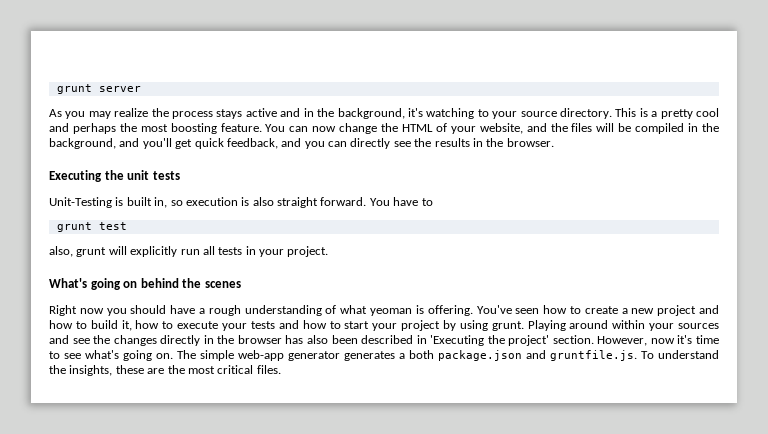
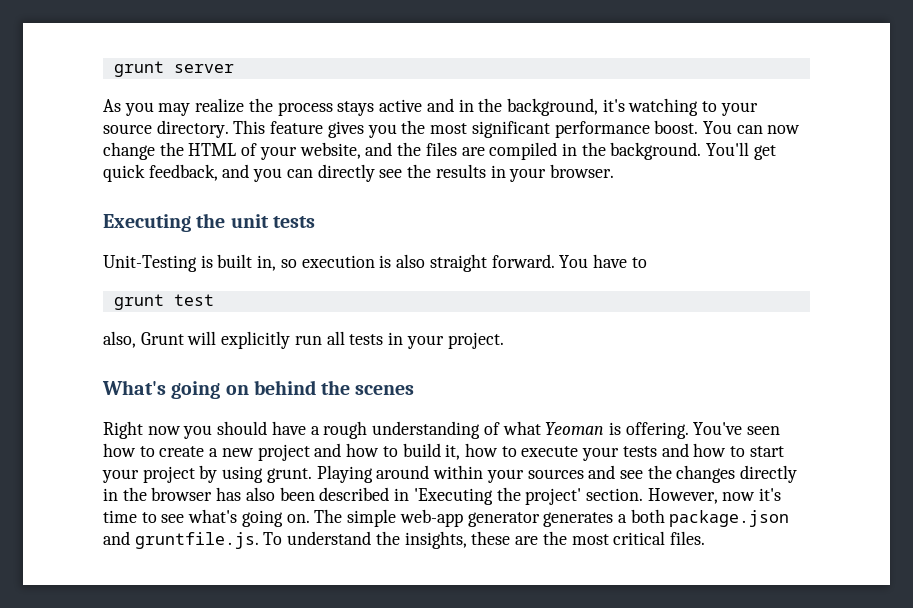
[639,108,719,119] [49,123,262,134] is a pretty cool and perhaps the most boosting feature. -> [270,120,699,138] feature gives you the most significant performance boost.
[596,123,632,132] will be -> [461,147,485,156] are
[49,138,172,149] background, and you'll -> [610,142,750,160] background. You'll
[486,138,504,147] the -> [509,168,547,182] your
[76,247,107,257] grunt -> [140,332,184,345] Grunt
[370,308,413,316] yeoman -> [545,422,605,435] Yeoman

